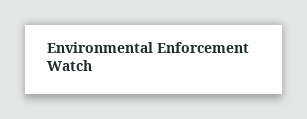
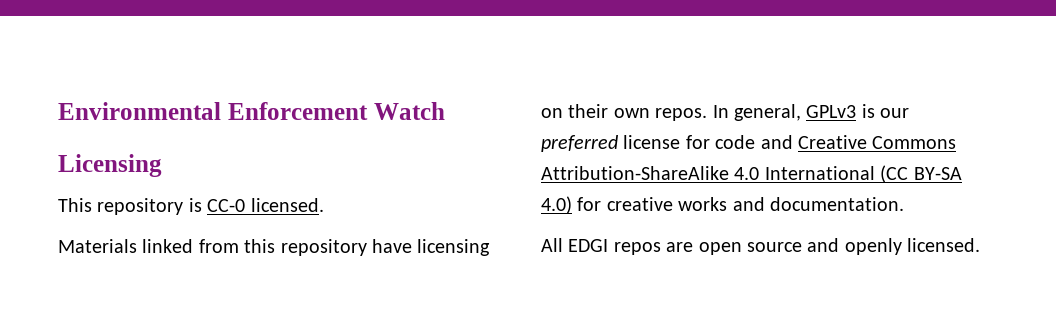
(92, 65) none -> [58,154,162,177] [58,198,324,215] [58,239,491,256] [541,104,910,121] [541,135,957,152] [541,165,962,183] [541,196,904,214] [541,238,981,255] // Licensing // This repository is CC-0 licensed. // Materials linked from this repository have licensing on their own repos. In general, GPLv3 is our preferred license for code and Creative Commons Attribution-ShareAlike 4.0 International (CC BY-SA 4.0) for creative works and documentation. // All EDGI repos are open source and openly licensed.

